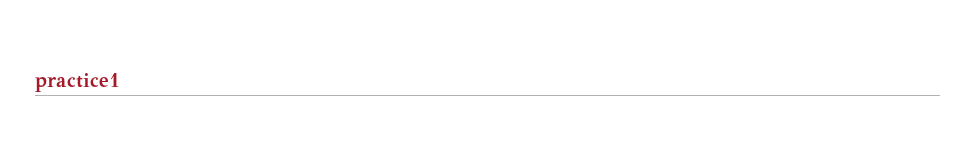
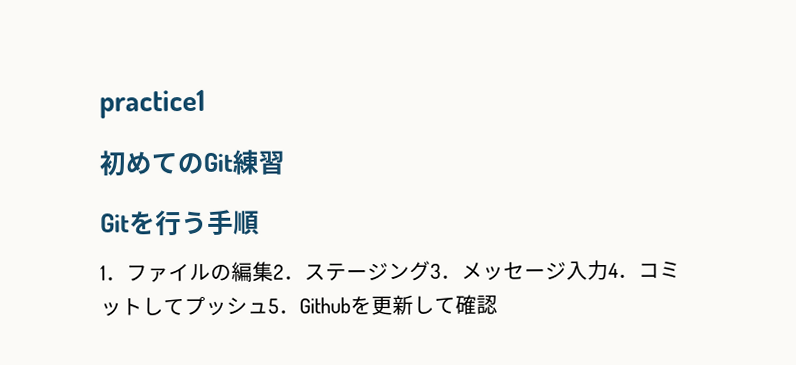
(120, 82) none -> [99,149,285,177] [100,209,260,237] [100,259,681,283] [100,294,498,317] // 初めてのGit練習 // Gitを行う手順 // 1．ファイルの編集2．ステージング3．メッセージ入力4．コミットしてプッシュ5．Githubを更新して確認

